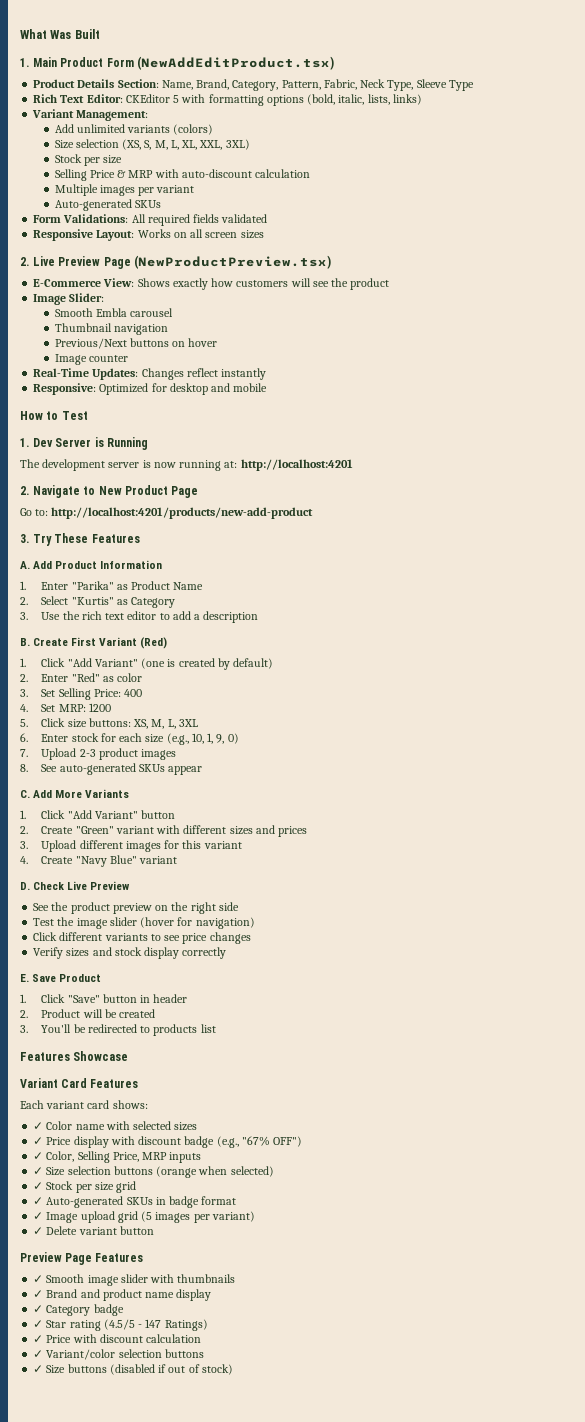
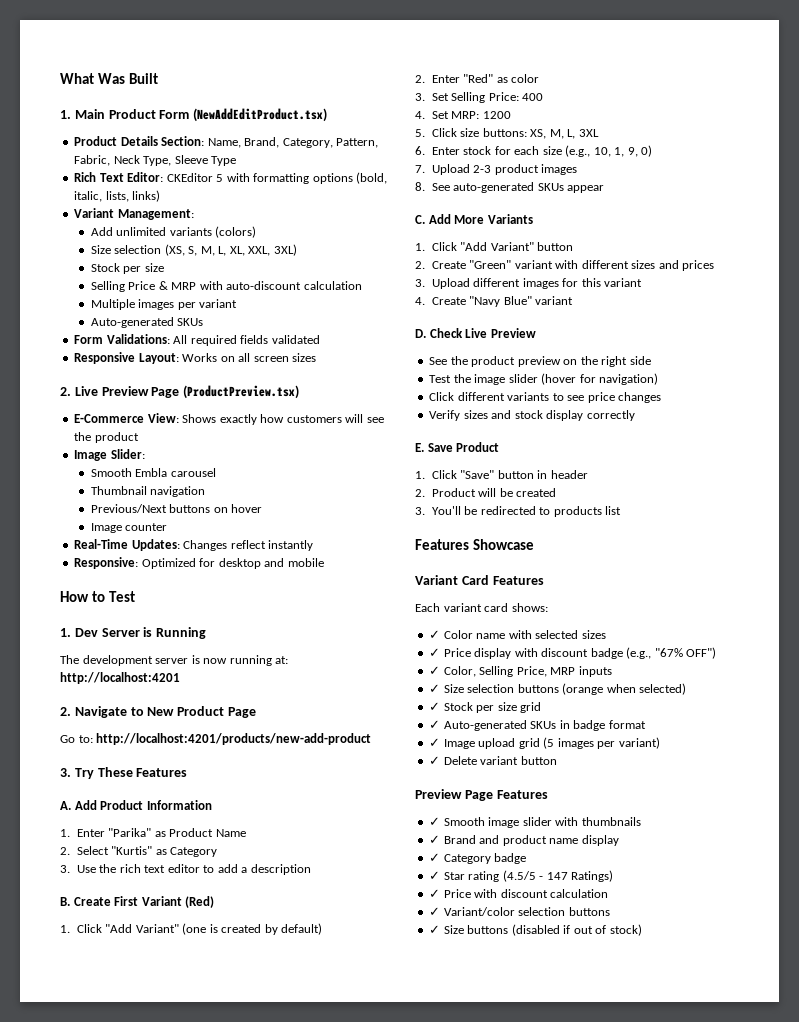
[133,255,331,269] (NewProductPreview.tsx) -> [183,385,300,399] (ProductPreview.tsx)

